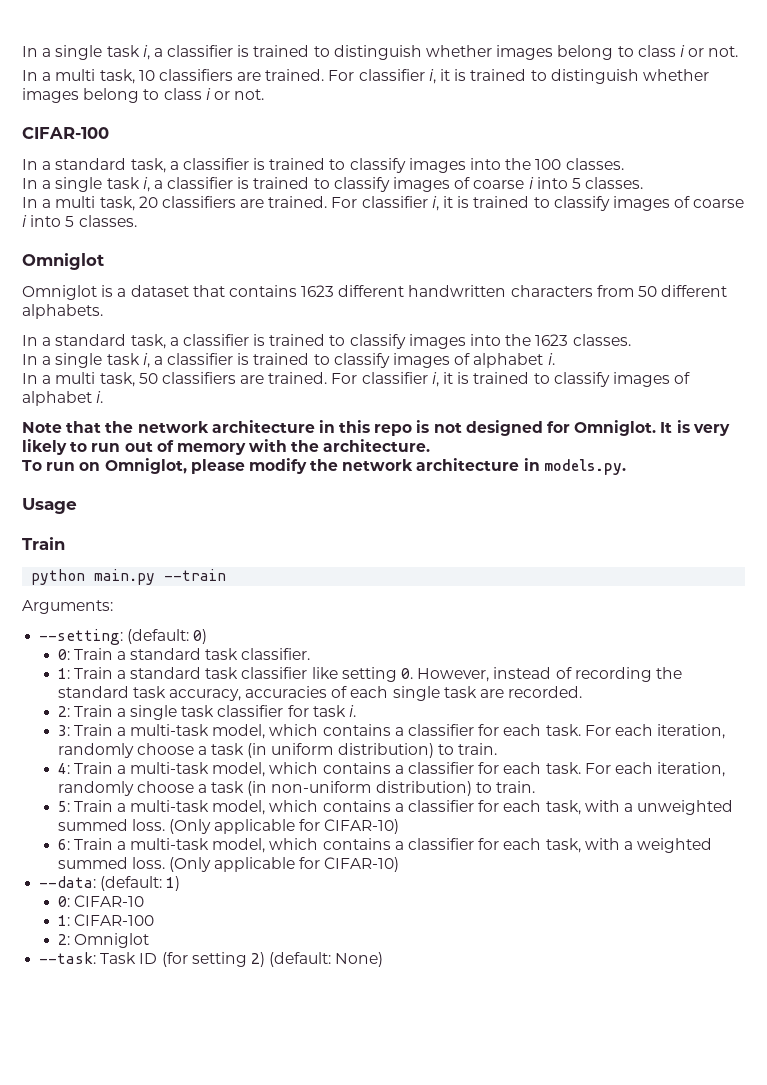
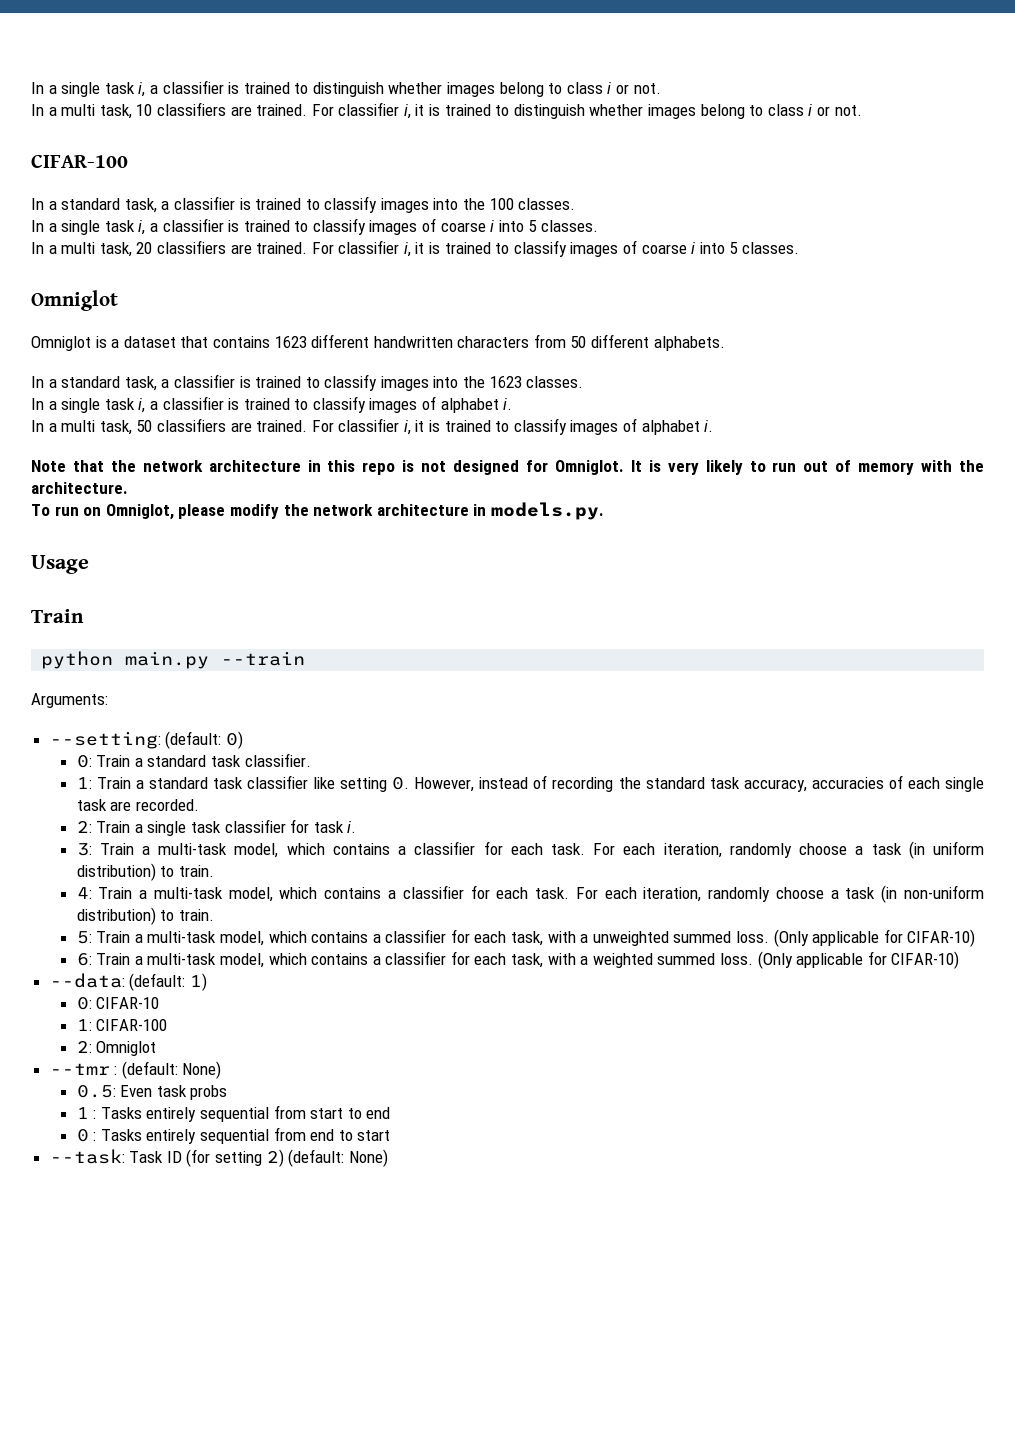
(149, 940) none -> [49,1061,222,1079] [76,1085,228,1100] [76,1105,391,1122] [76,1127,391,1144] // --tmr : (default: None) // 0.5: Even task probs // 1 : Tasks entirely sequential from start to end // 0 : Tasks entirely sequential from end to start

